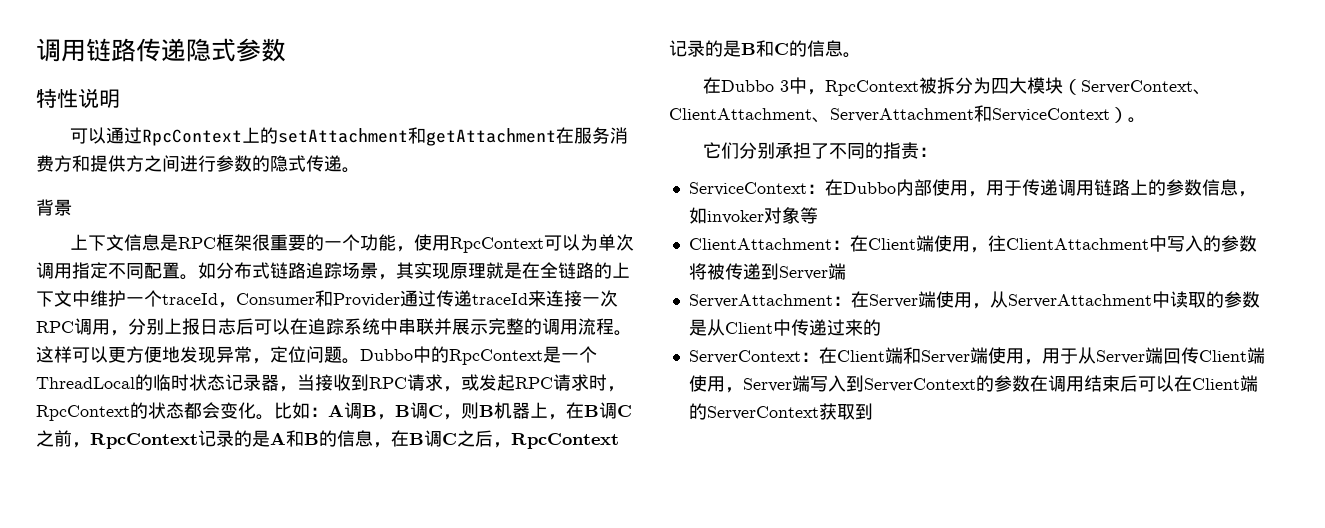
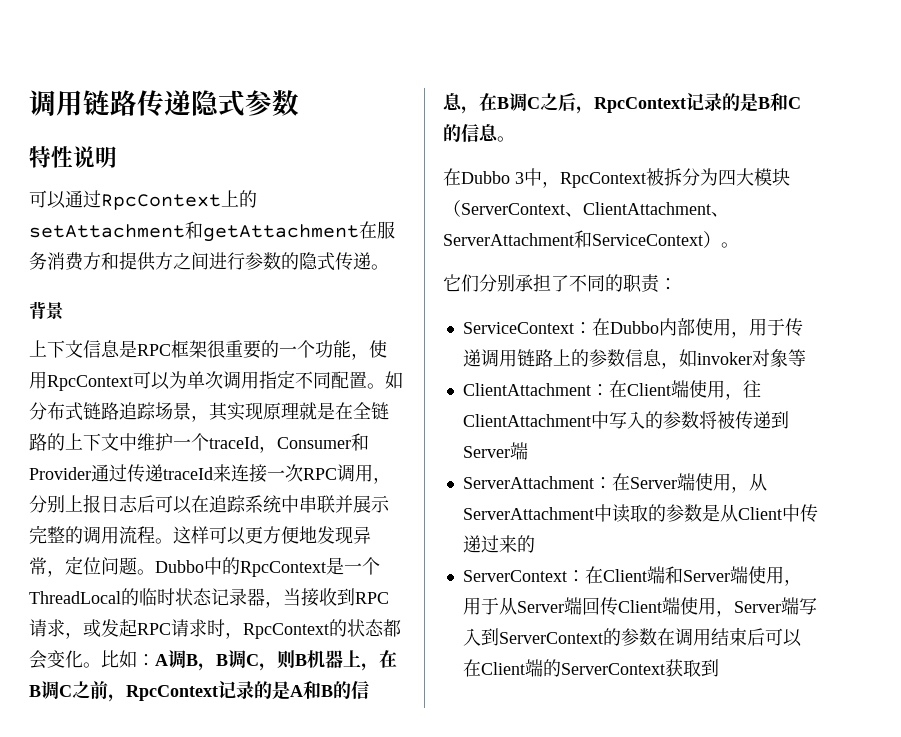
[882,142,901,159] 指 -> [623,274,642,293] 职

